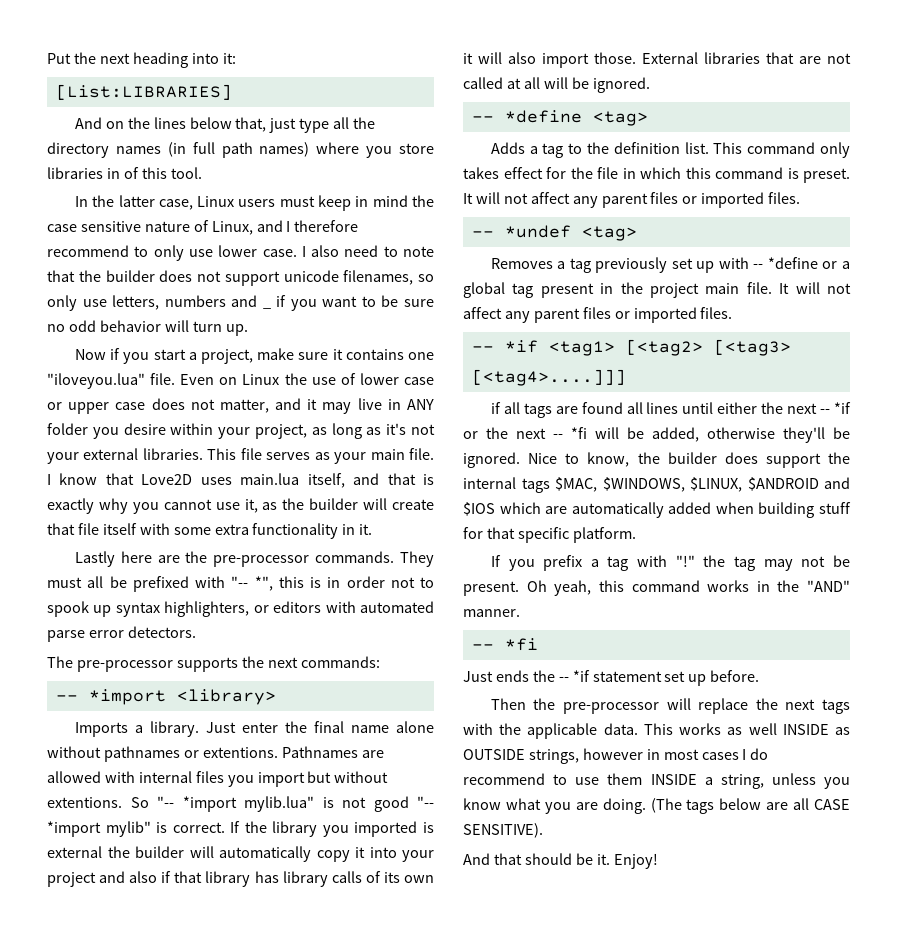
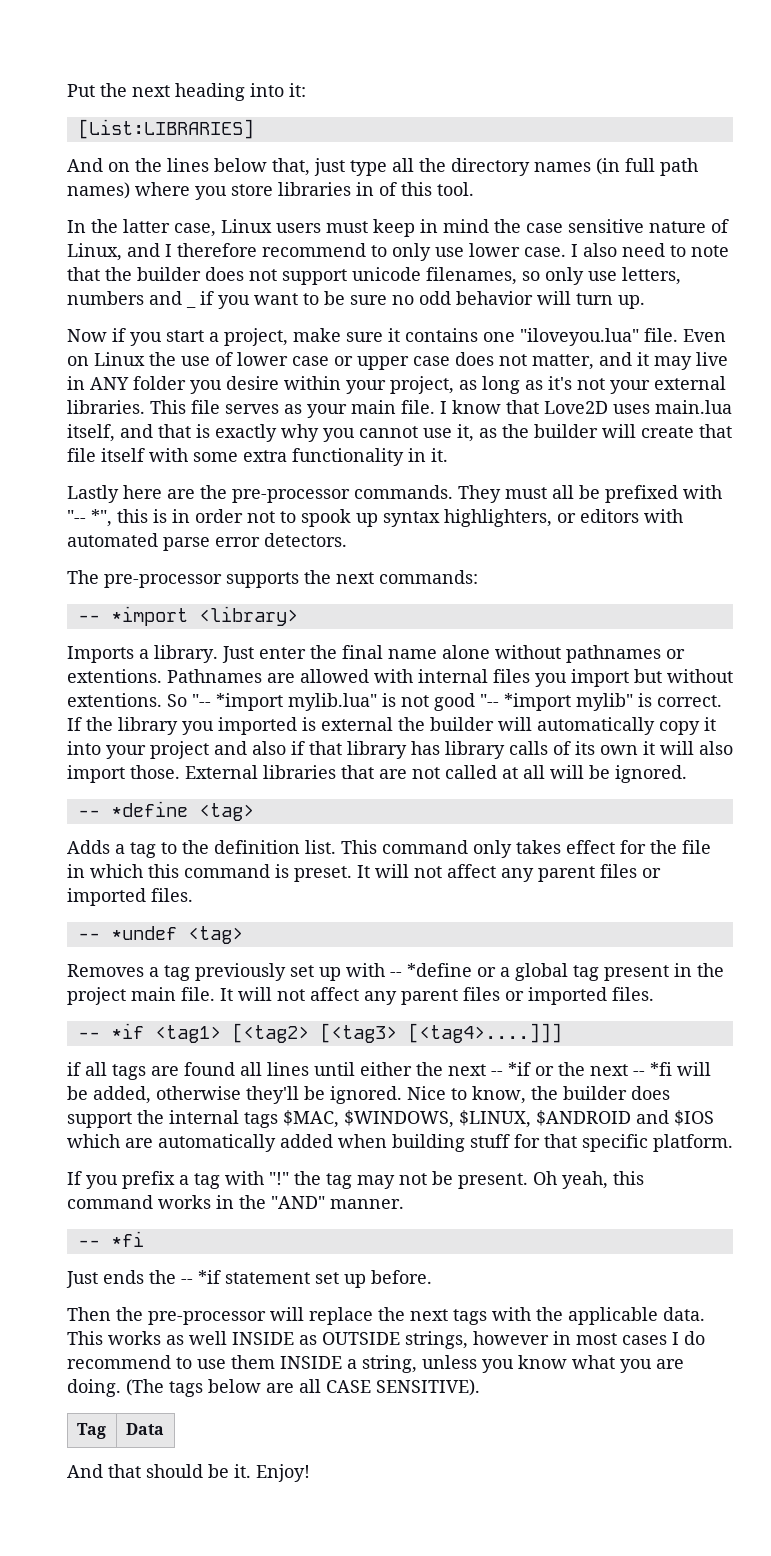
(543, 830) none -> [76,1423,106,1439] [125,1423,164,1435] // Tag | Data

